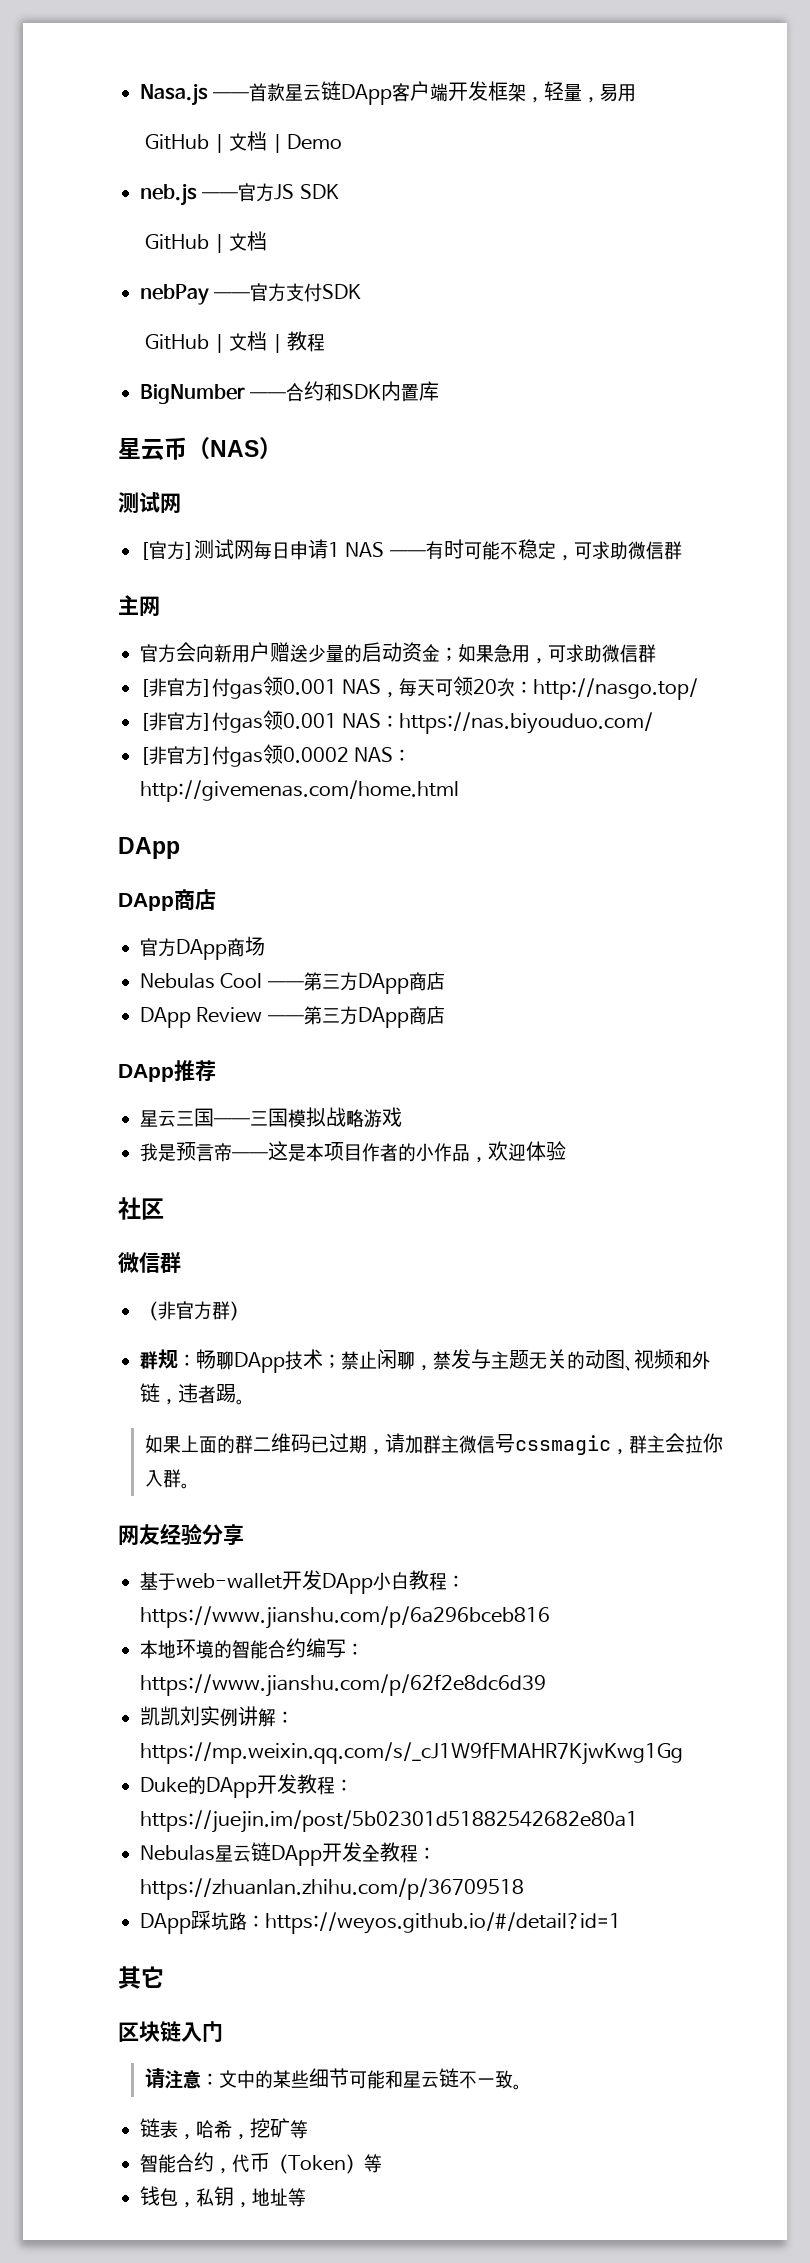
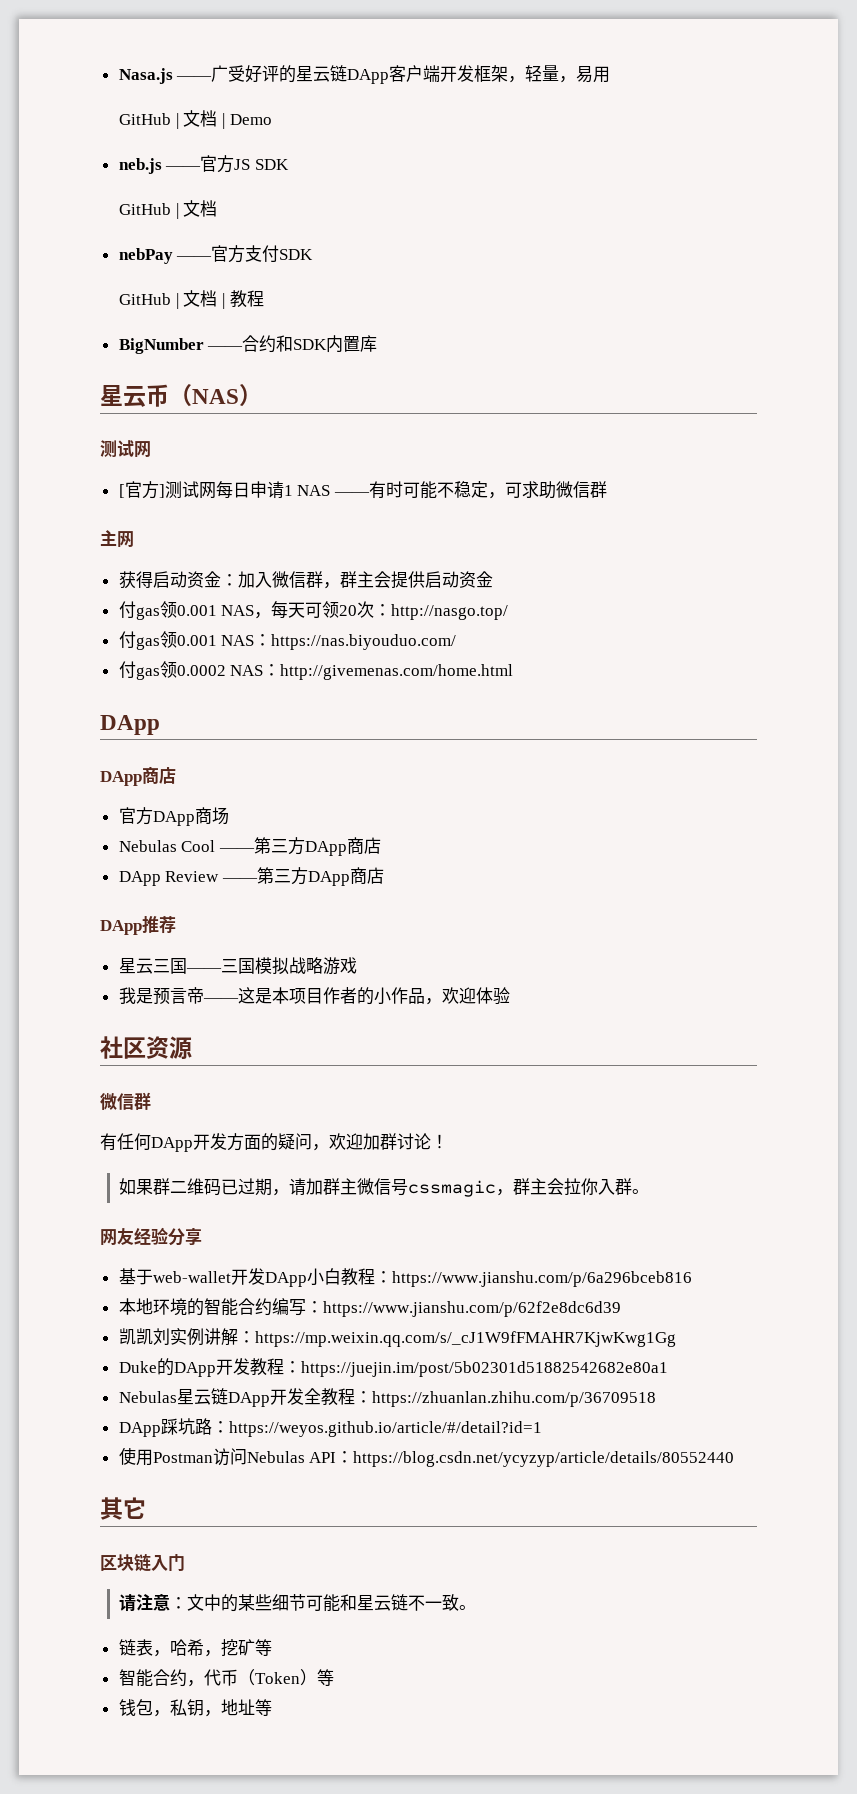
[249,83,286,102] 首款 -> [211,65,297,83] 广受好评的
[140,642,656,664] [140,678,212,697] 官方会向新用户赠送少量的启动资金；如果急用，可求助微信群 // [非官方] -> [118,571,493,589] 获得启动资金：加入微信群，群主会提供启动资金 //
[140,712,212,731] [非官方] -> (509, 612) none
[140,746,212,765] [非官方] -> (457, 642) none
[118,1252,181,1273] [140,1301,248,1321] [140,1349,710,1373] [140,1383,245,1405] [145,1435,236,1454] // 微信群 // （非官方群） // 群规：畅聊DApp技术；禁止闲聊，禁发与主题无关的动图、视频和外链，违者踢。 // 如果上面的 -> [146,1036,192,1060] [100,1092,151,1110] [100,1133,448,1152] [119,1178,154,1195] 资源 // 微信群 // 有任何DApp开发方面的疑问，欢迎加群讨论！ // 如果
[265,1912,621,1934] https://weyos.github.io/#/detail?id=1 -> [228,1421,542,1437] [118,1447,735,1467] https://weyos.github.io/article/#/detail?id=1 // 使用Postman访问Nebulas API：https://blog.csdn.net/ycyzyp/article/details/80552440

